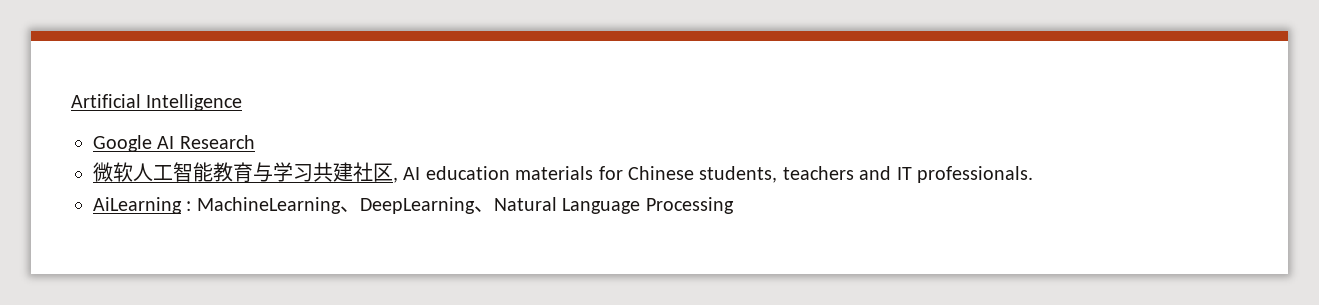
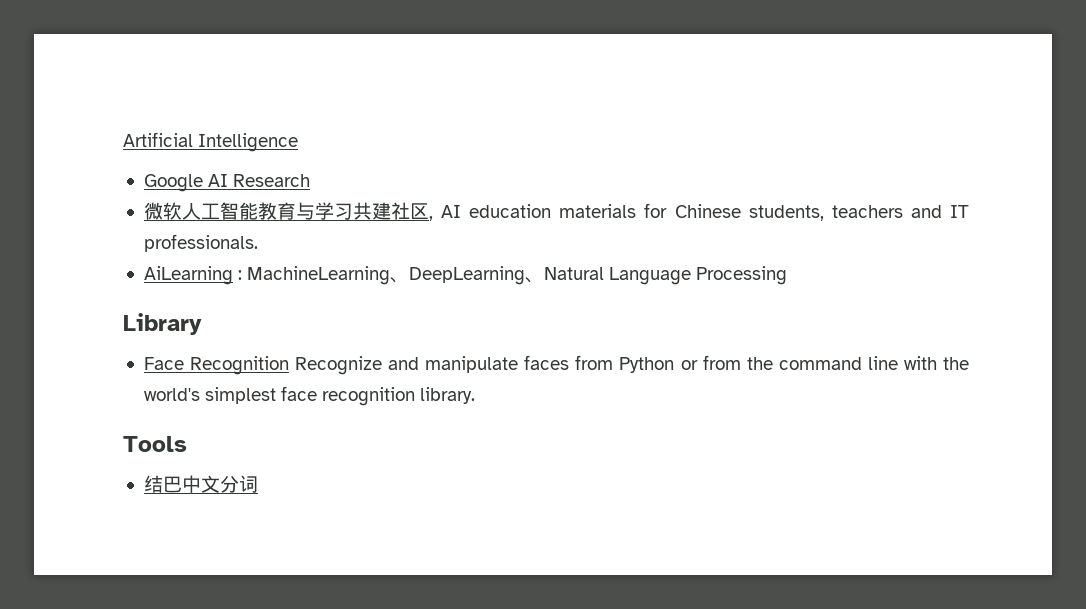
(734, 205) none -> [123,313,202,335] [143,355,969,375] [143,386,476,406] [123,436,187,452] [143,475,258,493] // Library // Face Recognition Recognize and manipulate faces from Python or from the command line with the world's simplest face recognition library. // Tools // 结巴中文分词

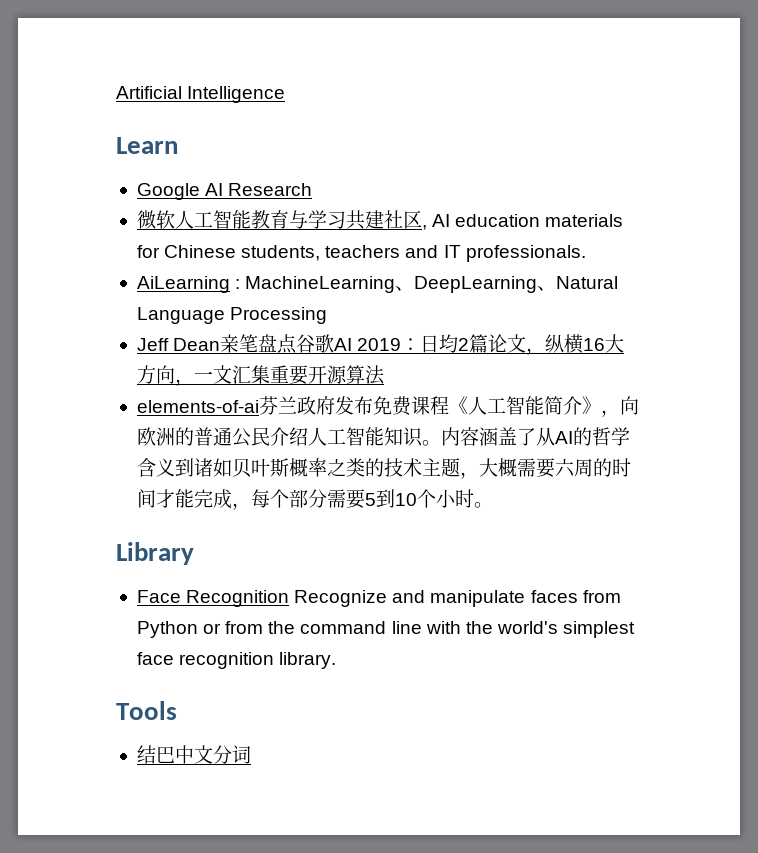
(299, 142) none -> [116,137,178,154] // Learn
(788, 275) none -> [136,334,625,355] [136,365,385,386] [136,396,639,417] [136,427,630,447] [136,458,631,479] [136,489,493,510] // Jeff Dean亲笔盘点谷歌AI 2019：日均2篇论文，纵横16大方向，一文汇集重要开源算法 // elements-of-ai芬兰政府发布免费课程《人工智能简介》，向欧洲的普通公民介绍人工智能知识。内容涵盖了从AI的哲学含义到诸如贝叶斯概率之类的技术主题，大概需要六周的时间才能完成，每个部分需要5到10个小时。

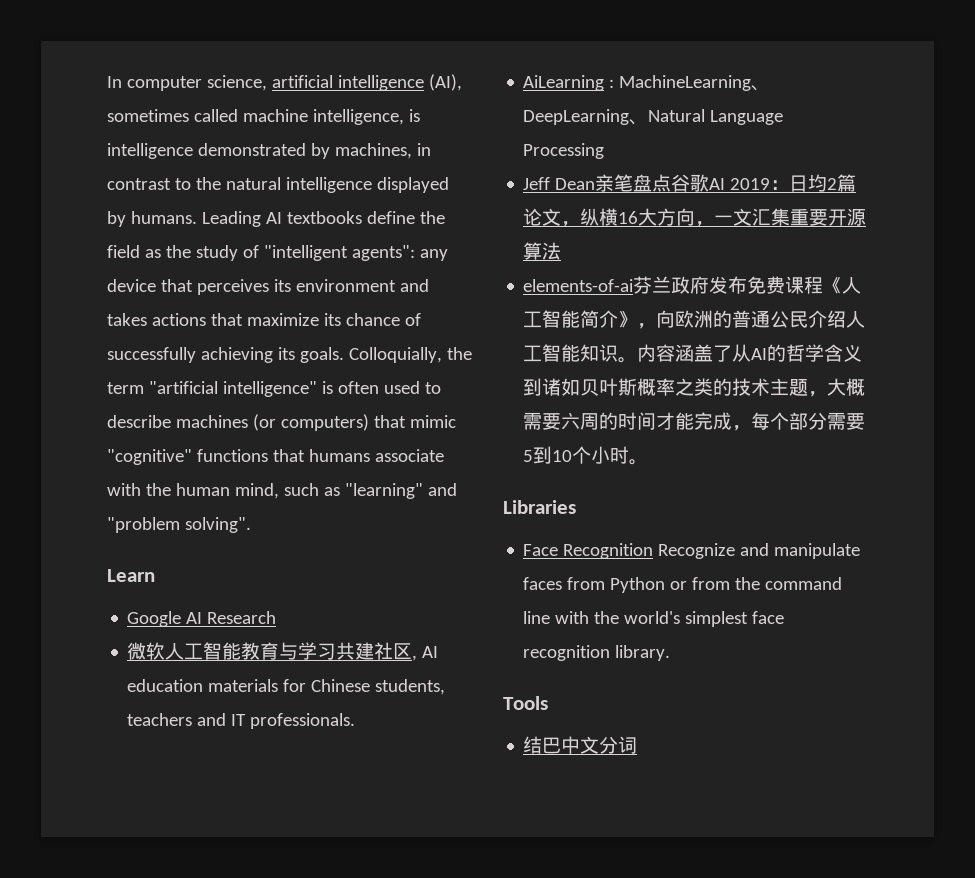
[116,86,286,103] Artificial Intelligence -> [107,74,462,91] [107,109,420,125] [107,143,431,159] [107,177,449,193] [107,211,445,227] [107,245,448,261] [107,279,429,295] [107,313,421,326] [107,347,472,363] [107,381,441,397] [107,414,456,431] [107,449,444,465] [107,483,457,499] [107,517,251,533] In computer science, artificial intelligence (AI), sometimes called machine intelligence, is intelligence demonstrated by machines, in contrast to the natural intelligence displayed by humans. Leading AI textbooks define the field as the study of "intelligent agents": any device that perceives its environment and takes actions that maximize its chance of successfully achieving its goals. Colloquially, the term "artificial intelligence" is often used to describe machines (or computers) that mimic "cognitive" functions that humans associate with the human mind, such as "learning" and "problem solving".
[116,542,194,565] Library -> [503,500,576,514] Libraries

